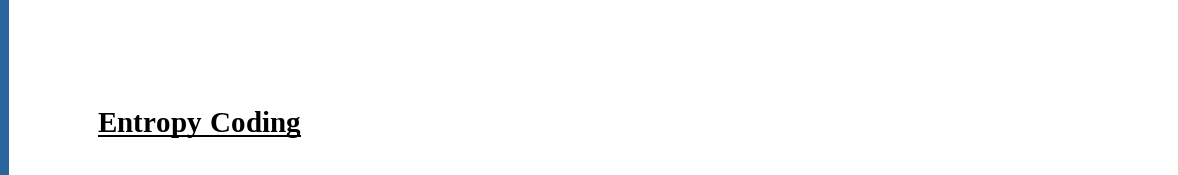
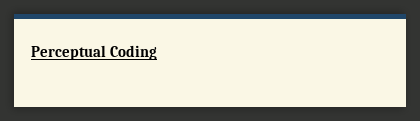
[98,113,202,138] Entropy -> [31,45,106,60] Perceptual

